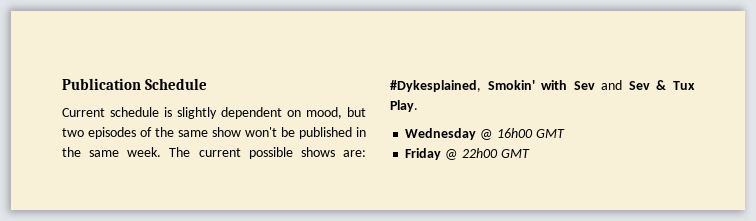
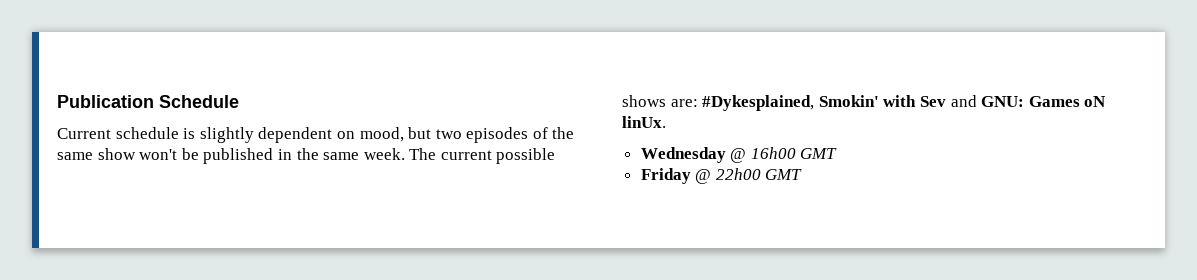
[628,80,695,90] [390,100,418,112] Sev & Tux Play. -> [981,96,1107,107] [622,116,666,128] GNU: Games oN linUx.

